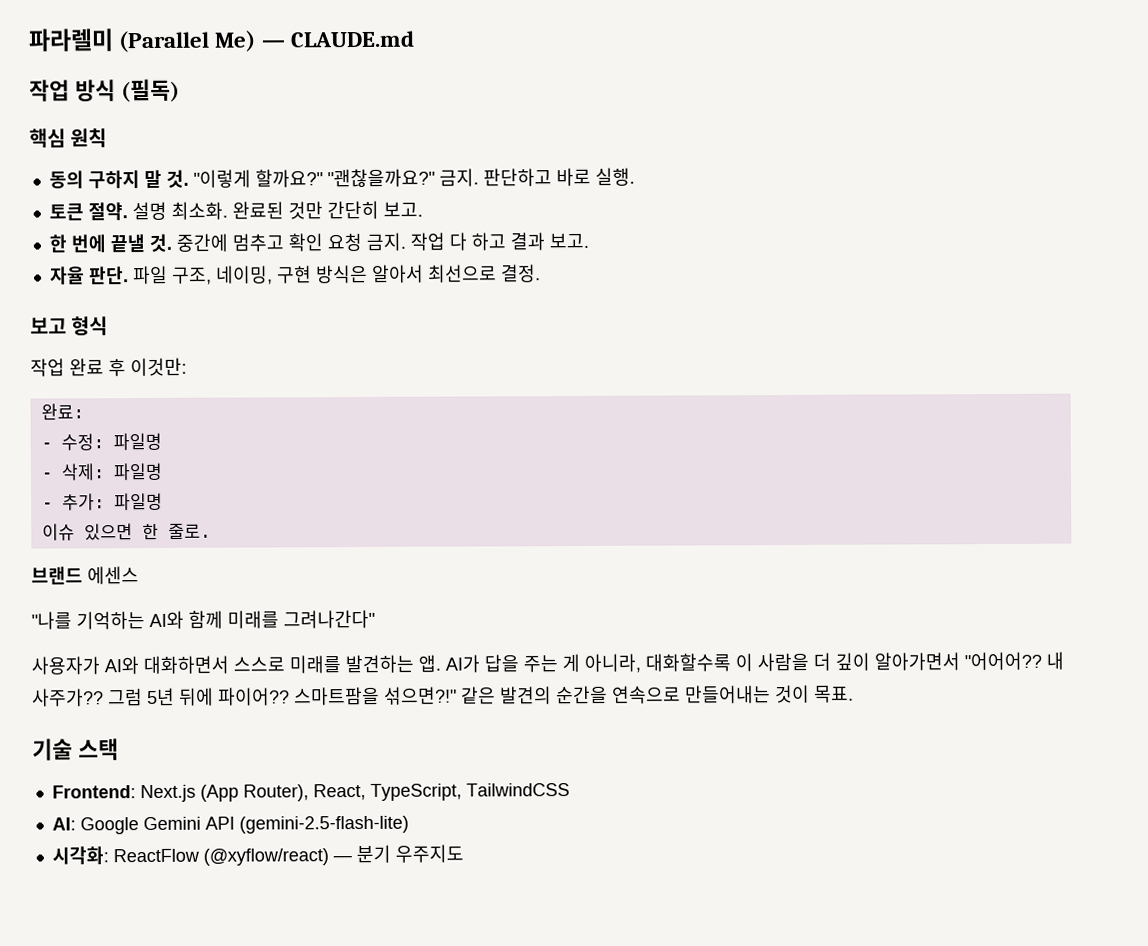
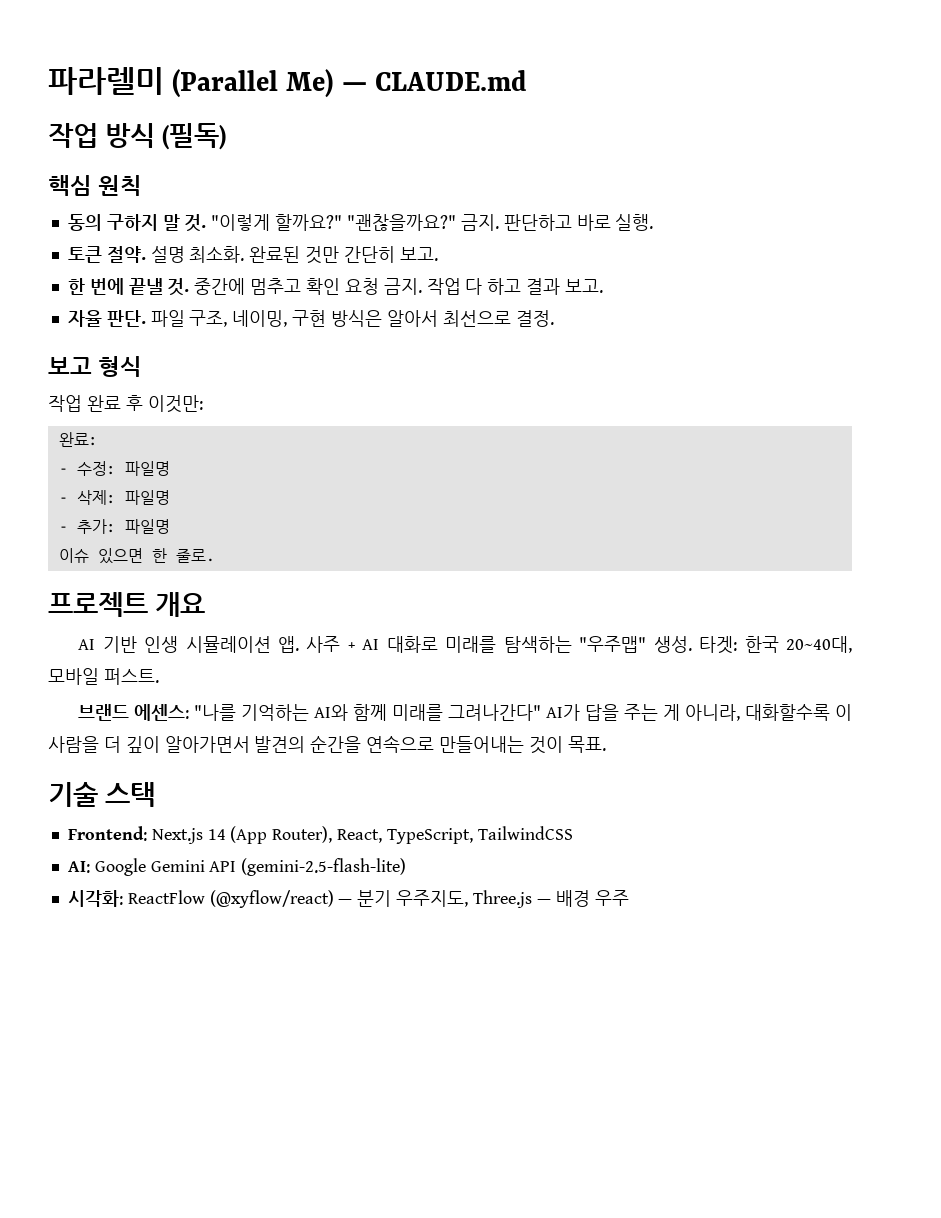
(211, 531) none -> [48,592,206,617] [78,636,853,654] [48,668,159,685] // 프로젝트 개요 // AI 기반 인생 시뮬레이션 앱. 사주 + AI 대화로 미래를 탐색하는 "우주맵" 생성. 타겟: 한국 20~40대, 모바일 퍼스트.
[87,566,139,585] 에센스 // -> [134,704,190,721] 에센스:
[31,654,441,675] // 사용자가 AI와 대화하면서 스스로 미래를 발견하는 앱. -> (542, 712) none
[964,651,1064,671] [32,686,496,707] "어어어?? 내 사주가?? 그럼 5년 뒤에 파이어?? 스마트팜을 섞으면?!" 같은 -> (250, 744) none
(196, 793) none -> [207,829,226,840] 14
[394,844,464,863] 우주지도 -> [396,890,629,908] 우주지도, Three.js — 배경 우주

